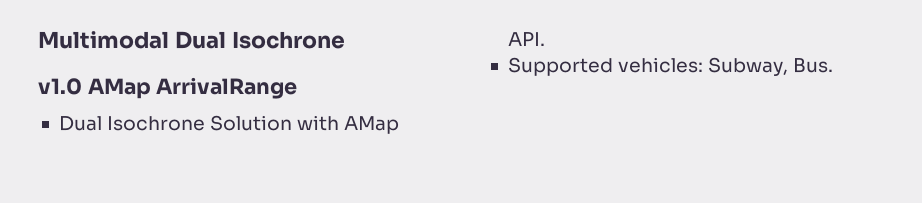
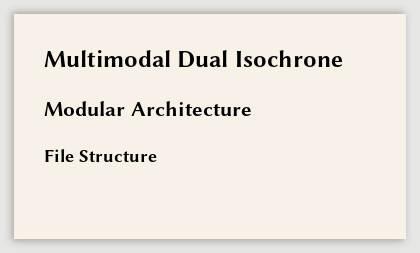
[38,77,298,99] [58,115,400,134] [507,32,545,46] [507,57,834,76] v1.0 AMap ArrivalRange // Dual Isochrone Solution with AMap API. // Supported vehicles: Subway, Bus. -> [44,101,252,116] [44,149,157,162] Modular Architecture // File Structure

